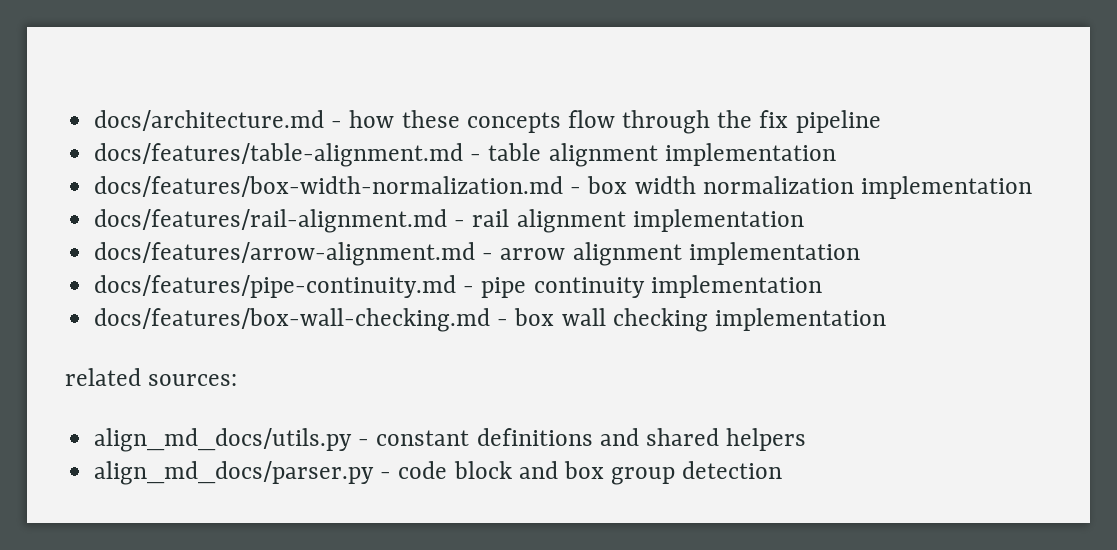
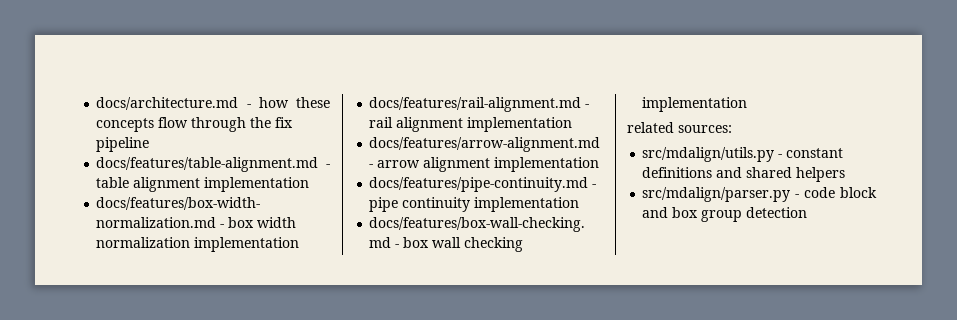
[94,428,353,452] align_md_docs/utils.py -> [642,147,775,162] src/mdalign/utils.py
[94,461,375,485] align_md_docs/parser.py -> [642,187,791,202] src/mdalign/parser.py

